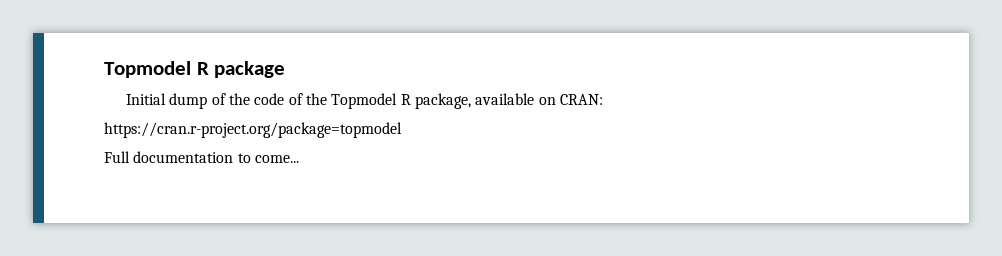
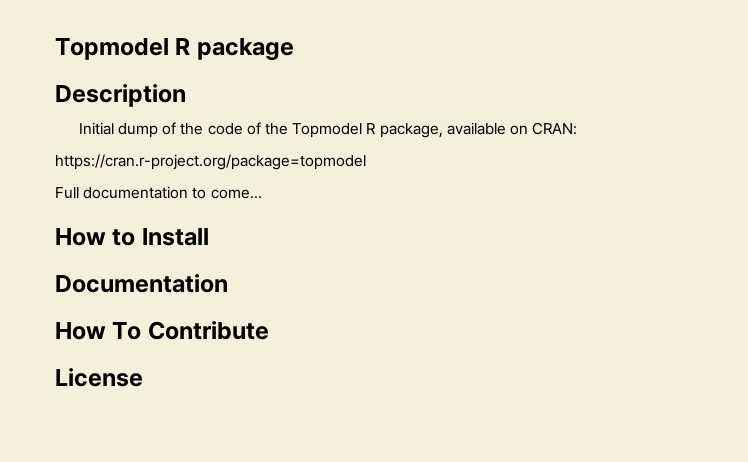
(286, 69) none -> [55,84,186,107] // Description
(299, 159) none -> [55,228,209,246] [55,274,228,293] [55,321,269,340] [55,368,143,387] // How to Install // Documentation // How To Contribute // License

